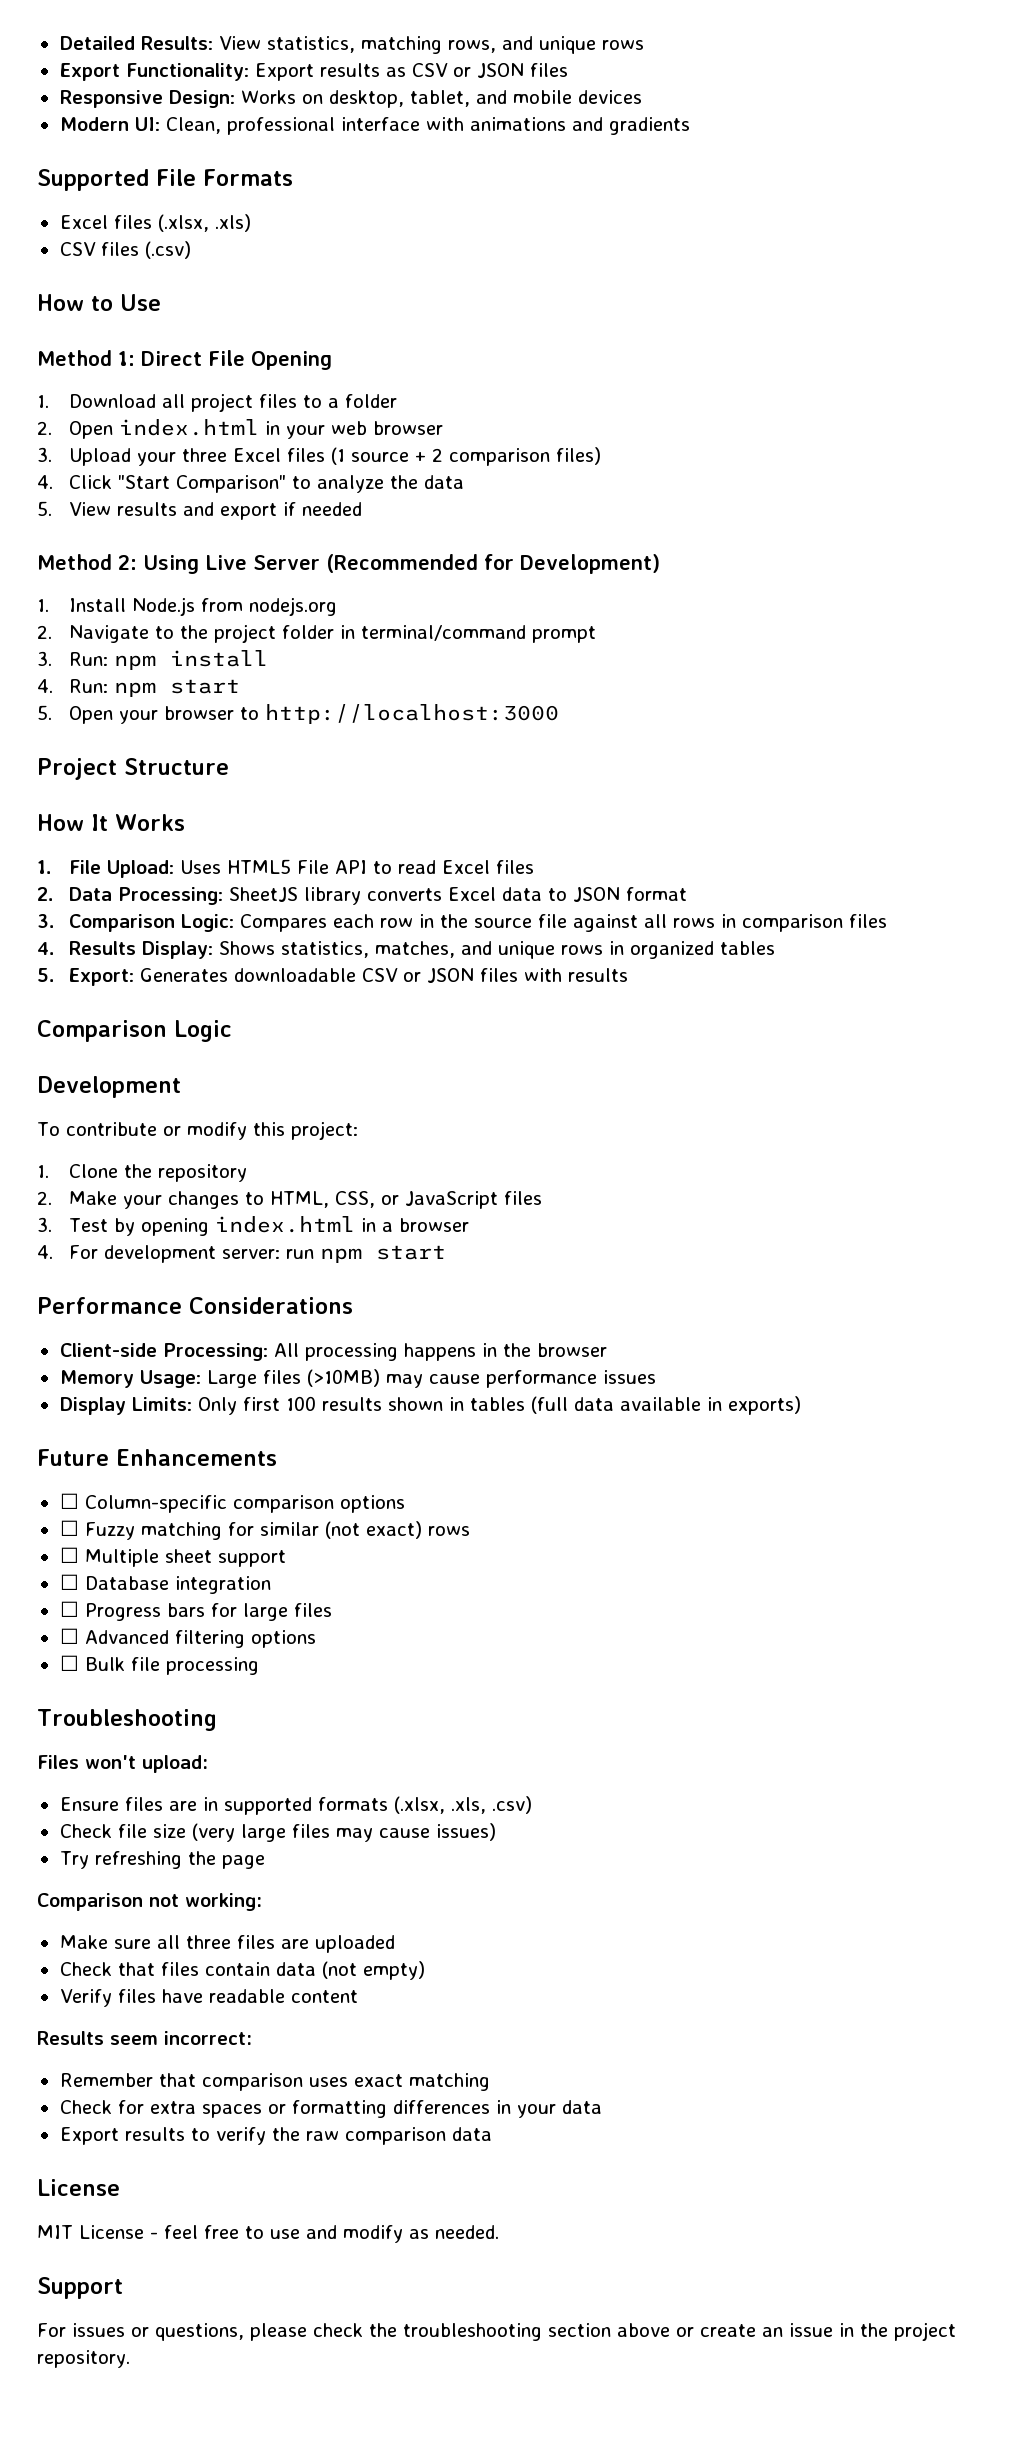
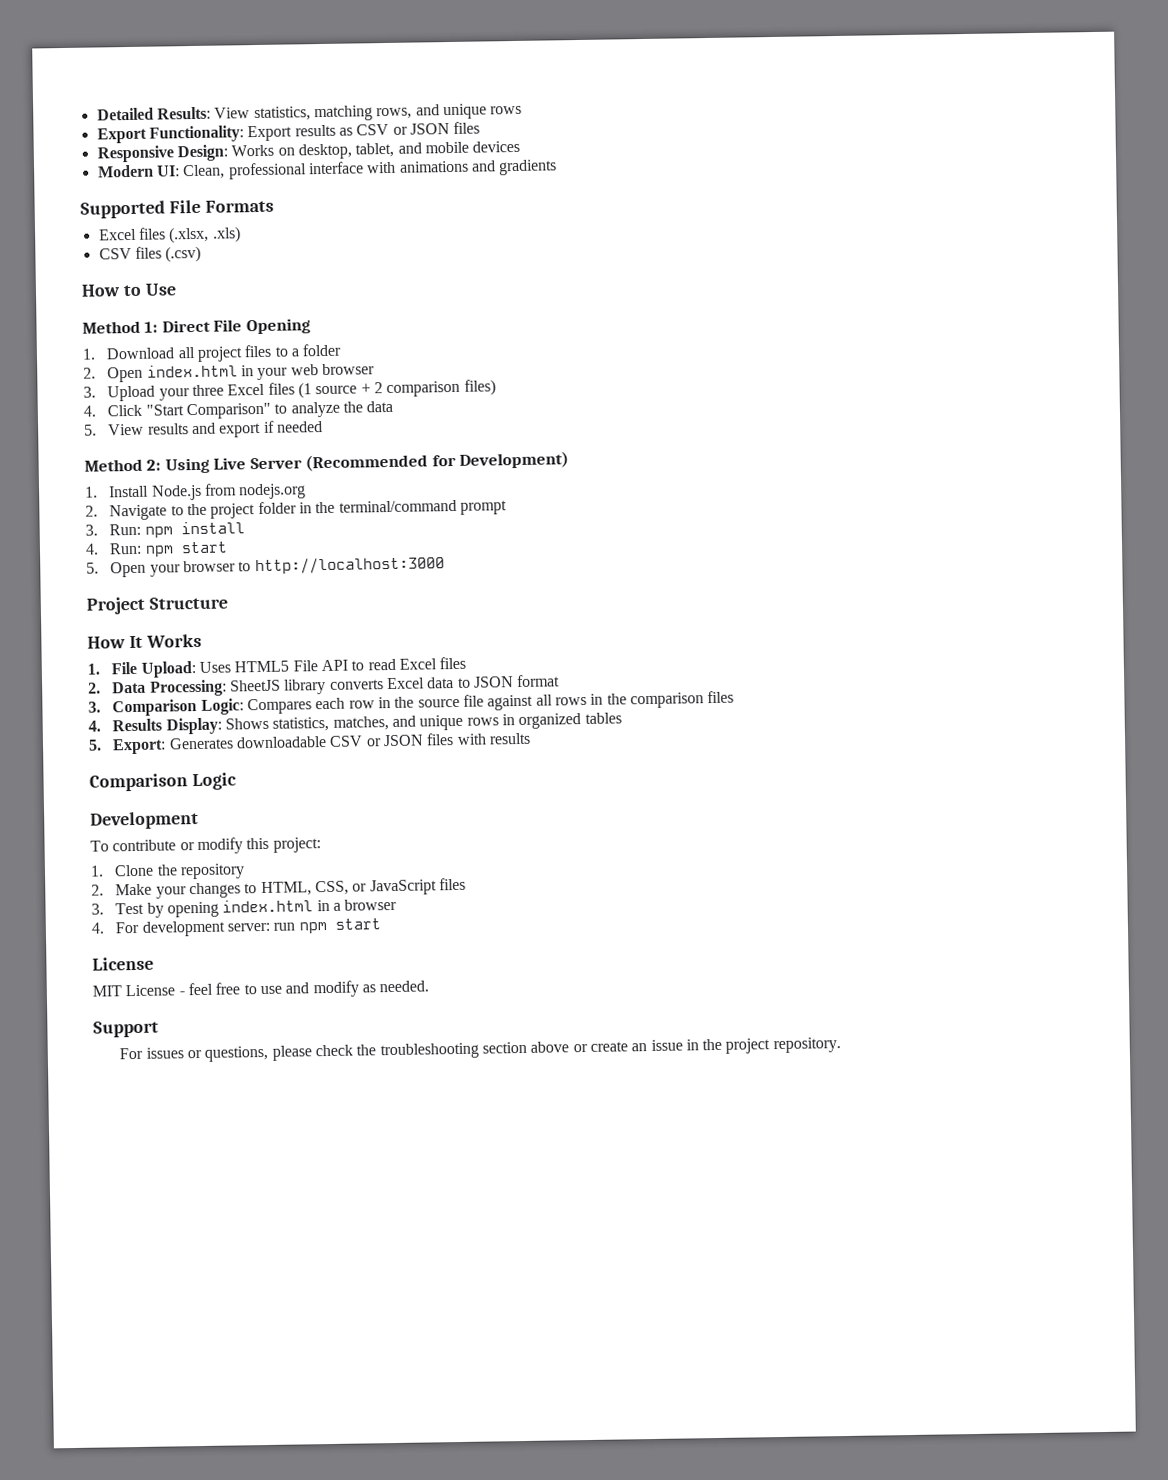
(356, 632) none -> [315,501,336,514] the
(737, 921) none -> [606,693,627,705] the
[37,1297,353,1314] [59,1343,607,1361] [59,1369,656,1388] [59,1396,801,1415] [37,1449,277,1466] [59,1493,405,1513] [59,1520,470,1540] [59,1547,286,1567] [59,1574,271,1594] [59,1601,332,1621] [59,1628,316,1648] [59,1655,259,1675] [37,1709,217,1731] [37,1755,208,1773] [59,1796,532,1815] [59,1823,496,1842] [59,1851,265,1869] [37,1893,262,1911] [59,1935,395,1953] [59,1961,425,1980] [59,1989,358,2007] [37,2031,252,2045] [59,2073,490,2091] [59,2100,602,2118] [59,2127,492,2145] // Performance Considerations // Client-side Processing: All processing happens in the browser // Memory Usage: Large files (>10MB) may cause performance issues // Display Limits: Only first 100 results shown in tables (full data available in exports) // Future Enhancements // ☐ Column-specific comparison options // ☐ Fuzzy matching for similar (not exact) rows // ☐ Multiple sheet support // ☐ Database integration // ☐ Progress bars for large files // ☐ Advanced filtering options // ☐ Bulk file processing // Troubleshooting // Files won't upload: // Ensure files are in supported formats (.xlsx, .xls, .csv) // Check file size (very large files may cause issues) // Try refreshing the page // Comparison not working: // Make sure all three files are uploaded // Check that files contain data (not empty) // Verify files have readable content // Results seem incorrect: // Remember that comparison uses exact matching // Check for extra spaces or formatting differences in your data // Export results to verify the raw comparison data -> (381, 924) none

